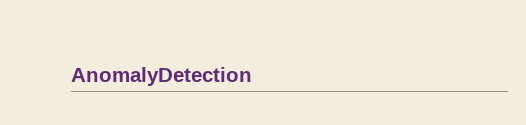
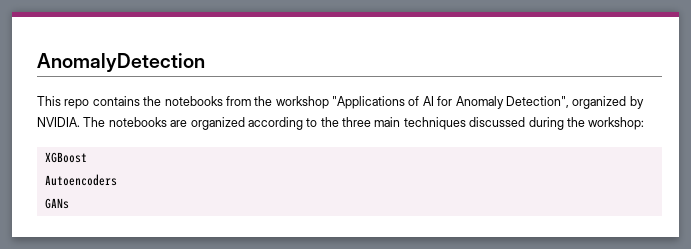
(252, 76) none -> [37,96,644,109] [37,117,645,130] [44,152,87,163] [44,174,117,186] [44,198,69,209] // This repo contains the notebooks from the workshop "Applications of AI for Anomaly Detection", organized by NVIDIA. The notebooks are organized according to the three main techniques discussed during the workshop: // XGBoost // Autoencoders // GANs

